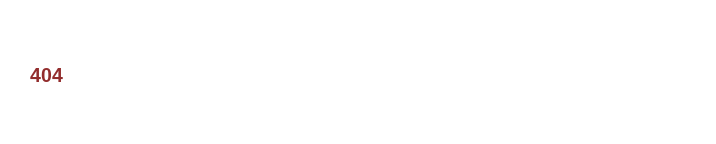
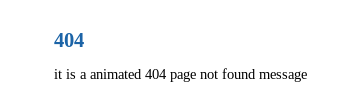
[30,68,63,82] 404 -> [54,33,84,47] [54,68,307,82] 404 // it is a animated 404 page not found message

